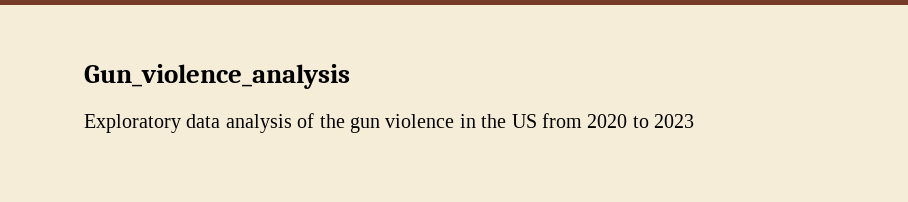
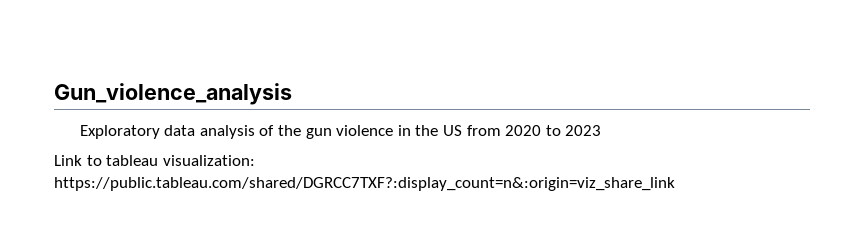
(695, 121) none -> [54,155,255,166] [54,177,675,191] // Link to tableau visualization: https://public.tableau.com/shared/DGRCC7TXF?:display_count=n&:origin=viz_share_link

